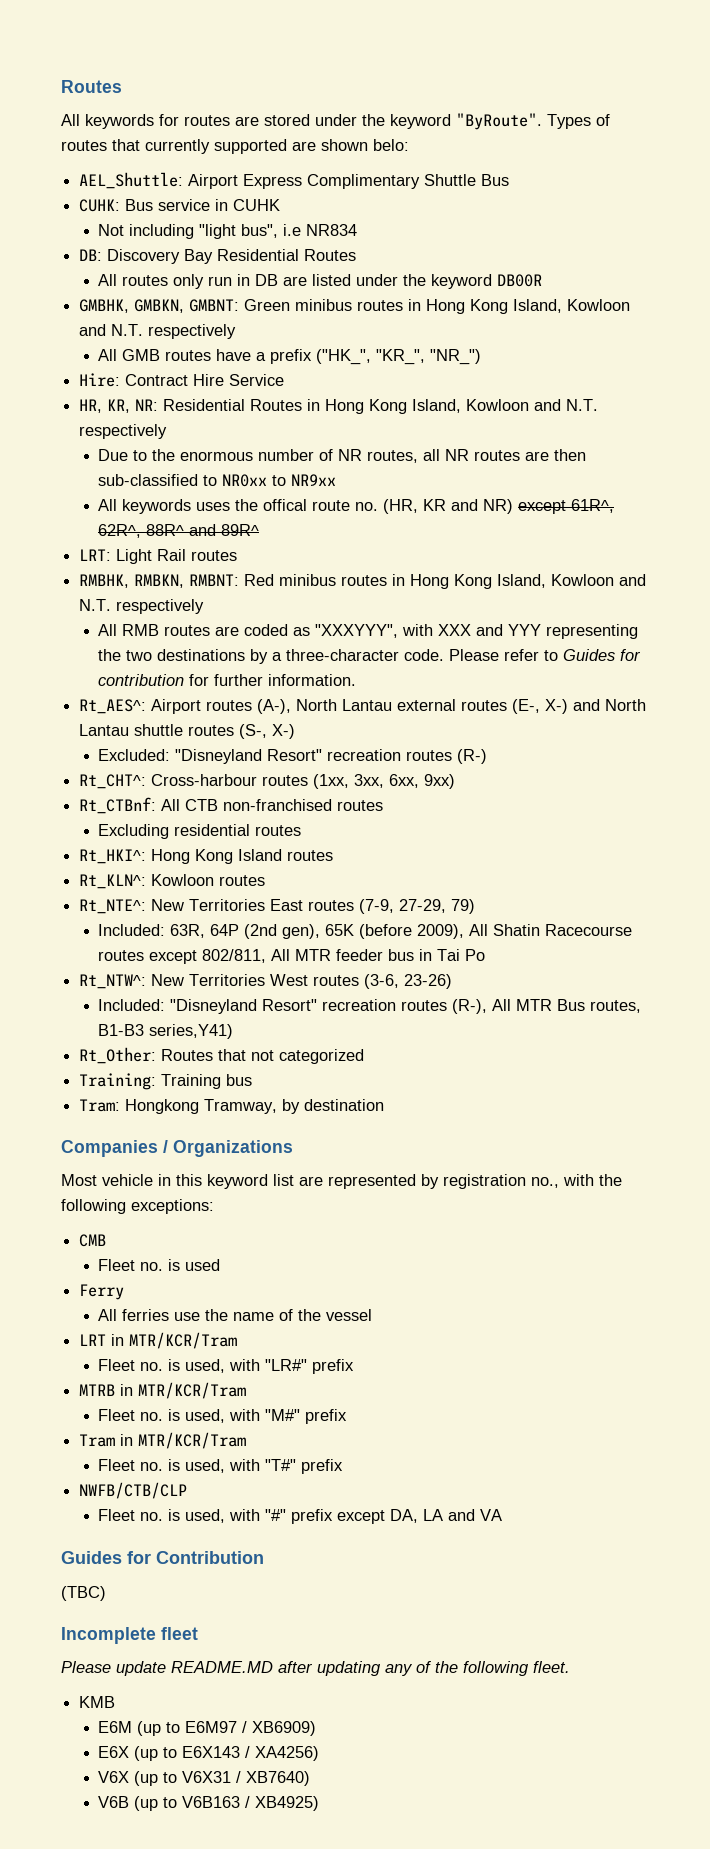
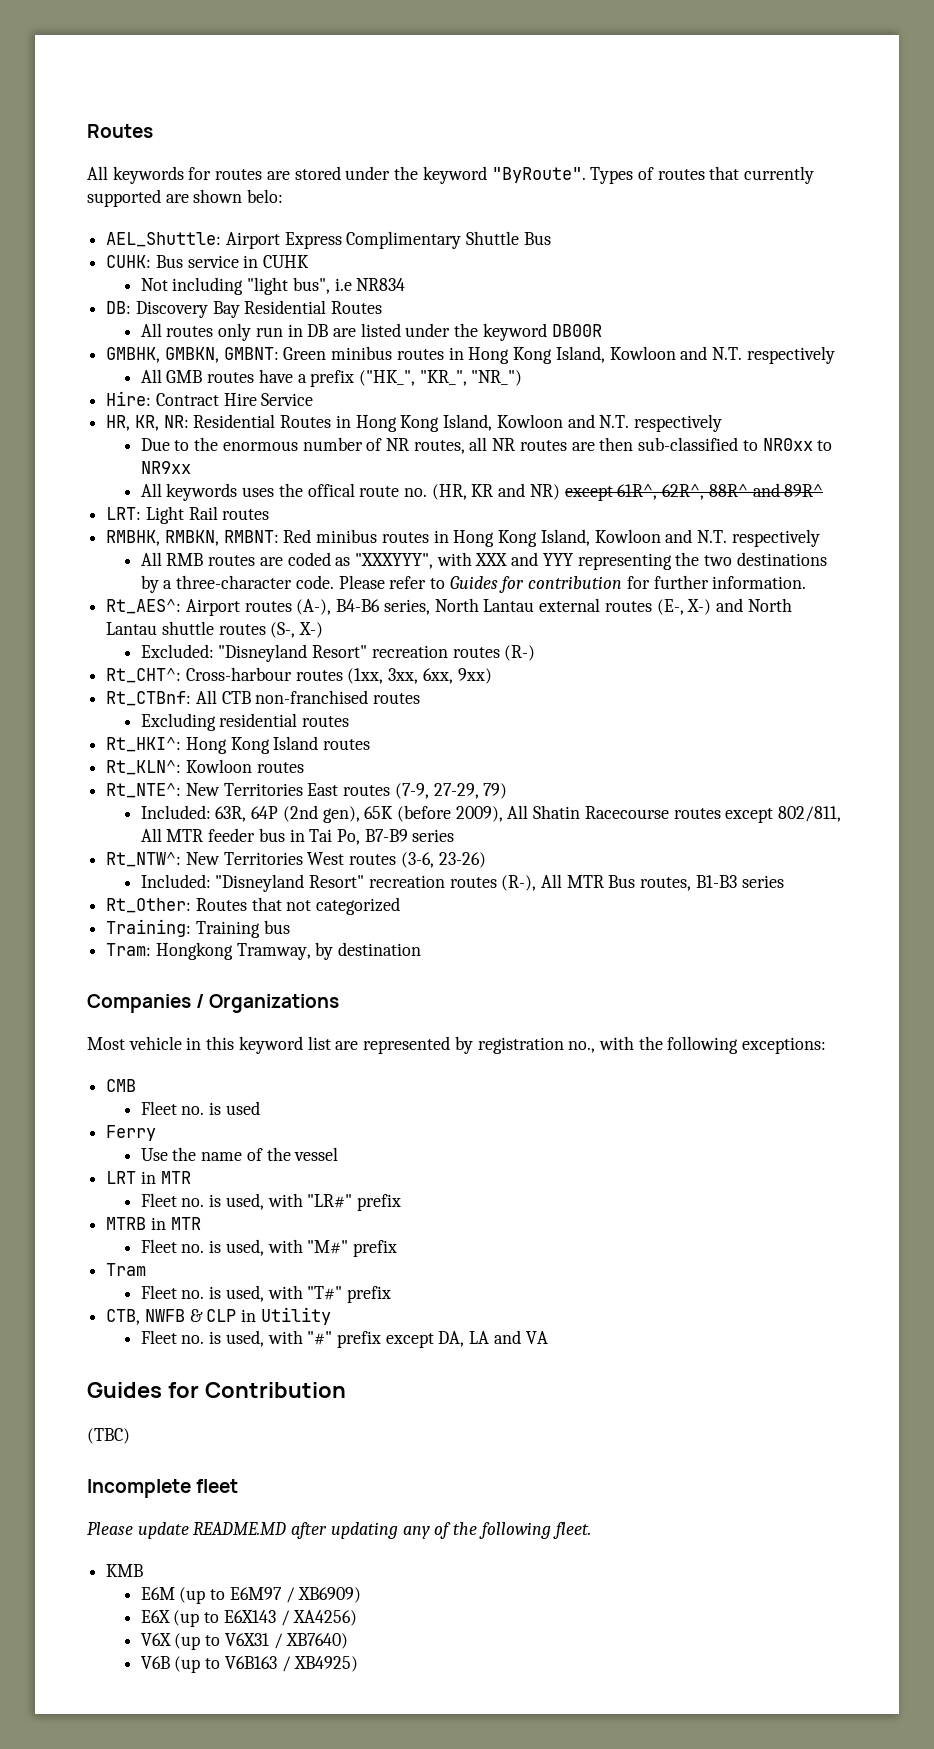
(292, 706) none -> [336,599,430,615] B4-B6 series,
[465,949,486,961] Po -> [337,829,455,845] Po, B7-B9 series
[149,1024,234,1039] series,Y41) -> [741,875,784,888] series
[98,1309,201,1321] All ferries use -> [140,1148,168,1161] Use
[129,1332,238,1349] MTR/KCR/Tram -> [160,1171,191,1184] MTR
[138,1382,247,1399] MTR/KCR/Tram -> [170,1217,201,1230] MTR
[120,1432,247,1449] in MTR/KCR/Tram -> (147, 1269) none
[79,1482,188,1499] NWFB/CTB/CLP -> [106,1307,331,1325] CTB, NWFB & CLP in Utility

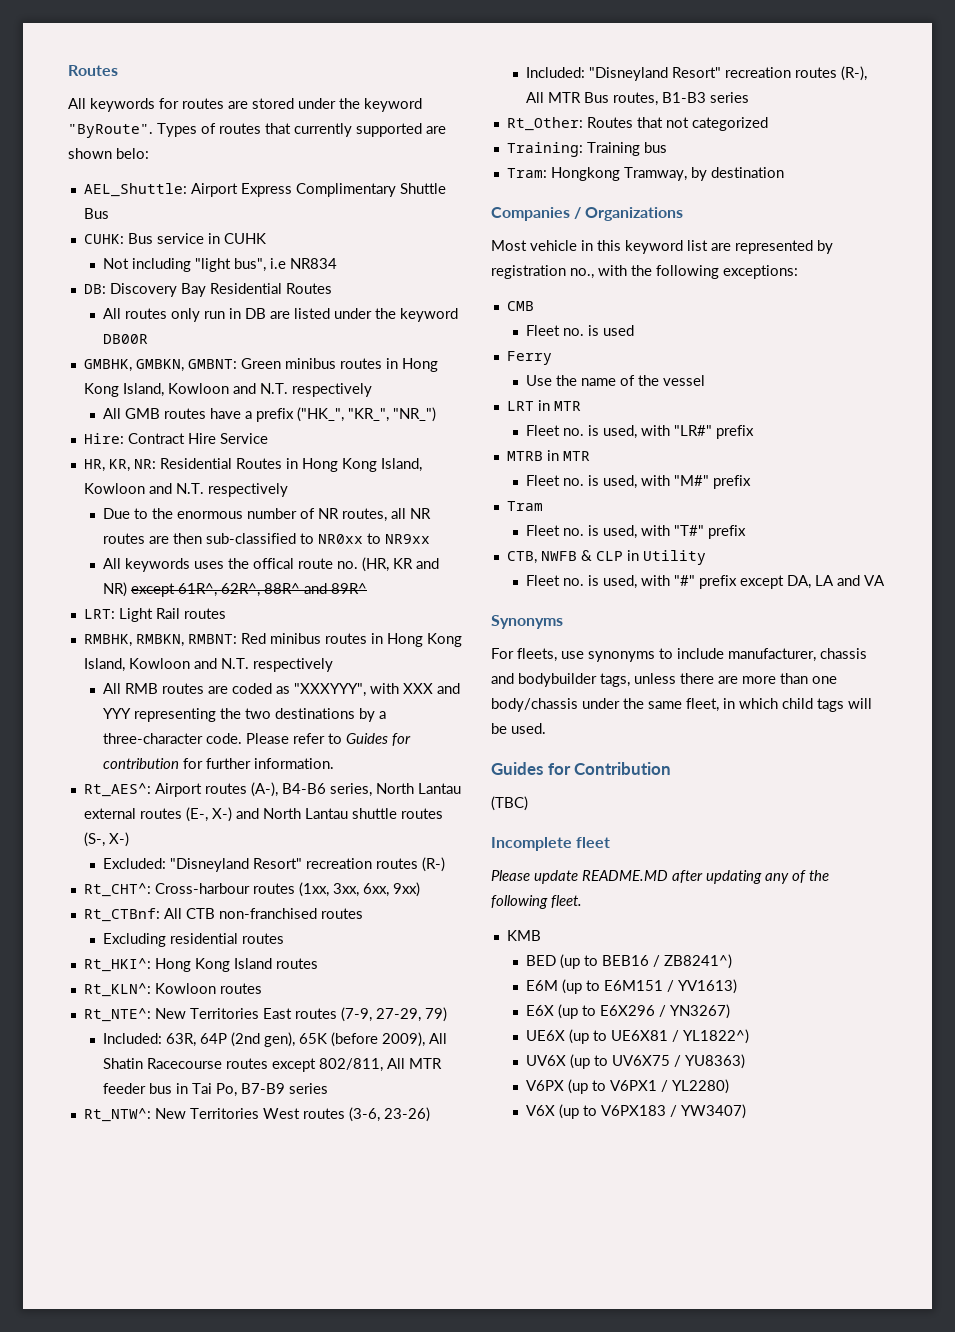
(548, 1337) none -> [491,615,563,629] [491,648,867,662] [491,673,837,687] [491,698,872,712] [491,723,546,734] // Synonyms // For fleets, use synonyms to include manufacturer, chassis and bodybuilder tags, unless there are more than one body/chassis under the same fleet, in which child tags will be used.
(144, 1570) none -> [525,954,732,969] // BED (up to BEB16 / ZB8241^)
[229,1587,362,1603] E6M97 / XB6909) -> [603,979,737,994] E6M151 / YV1613)
[223,1610,358,1626] [140,1633,349,1650] [140,1656,359,1673] E6X143 / XA4256) // V6X (up to V6X31 / XB7640) // V6B (up to V6B163 / XB4925) -> [599,1004,730,1019] [525,1029,749,1044] [525,1054,745,1069] [525,1079,729,1094] [525,1104,746,1119] E6X296 / YN3267) // UE6X (up to UE6X81 / YL1822^) // UV6X (up to UV6X75 / YU8363) // V6PX (up to V6PX1 / YL2280) // V6X (up to V6PX183 / YW3407)

